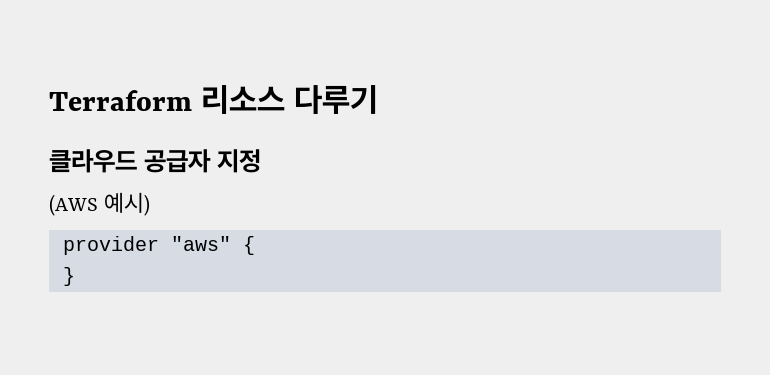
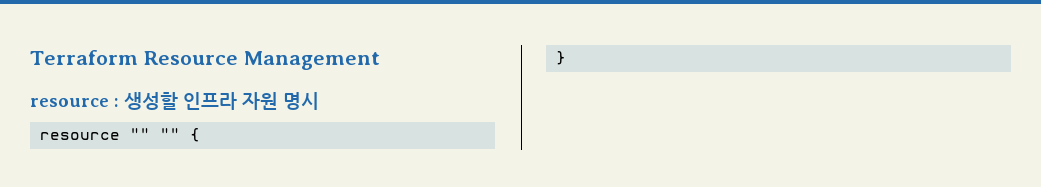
[200,85,378,114] [49,149,262,173] [49,192,151,216] [62,236,231,255] 리소스 다루기 // 클라우드 공급자 지정 // (AWS 예시) // provider "aws" -> [143,51,380,70] [30,92,319,110] [40,128,181,140] Resource Management // resource : 생성할 인프라 자원 명시 // resource "" ""

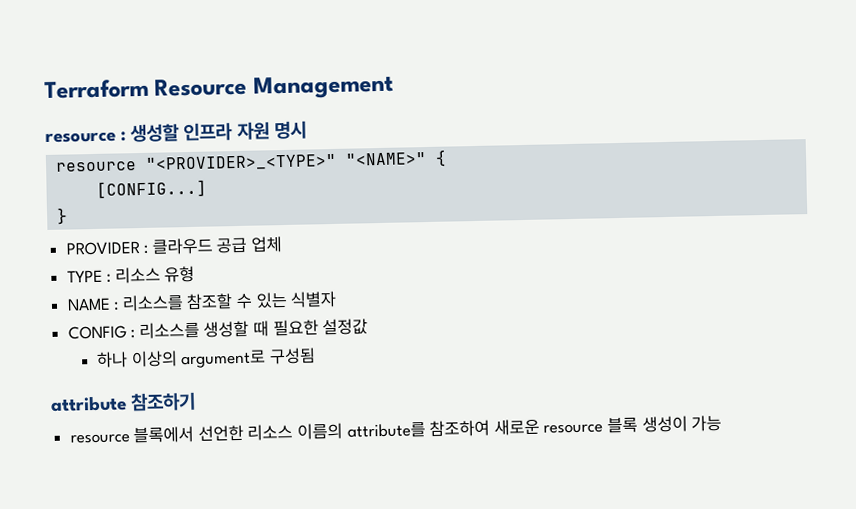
[130,128,181,140] "" "" -> [145,152,428,172] "<PROVIDER>_<TYPE>" "<NAME>"
(201, 135) none -> [96,179,208,199] // [CONFIG...]
(567, 58) none -> [65,236,283,256] [66,265,196,284] [66,290,338,312] [67,318,369,340] [96,347,316,369] [50,391,197,412] [69,414,723,444] // PROVIDER : 클라우드 공급 업체 // TYPE : 리소스 유형 // NAME : 리소스를 참조할 수 있는 식별자 // CONFIG : 리소스를 생성할 때 필요한 설정값 // 하나 이상의 argument로 구성됨 // attribute 참조하기 // resource 블록에서 선언한 리소스 이름의 attribute를 참조하여 새로운 resource 블록 생성이 가능

